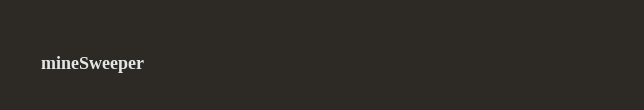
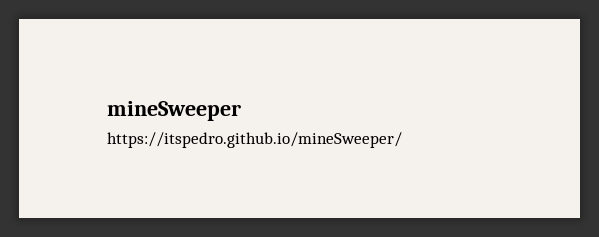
(144, 64) none -> [107,132,402,148] // https://itspedro.github.io/mineSweeper/

